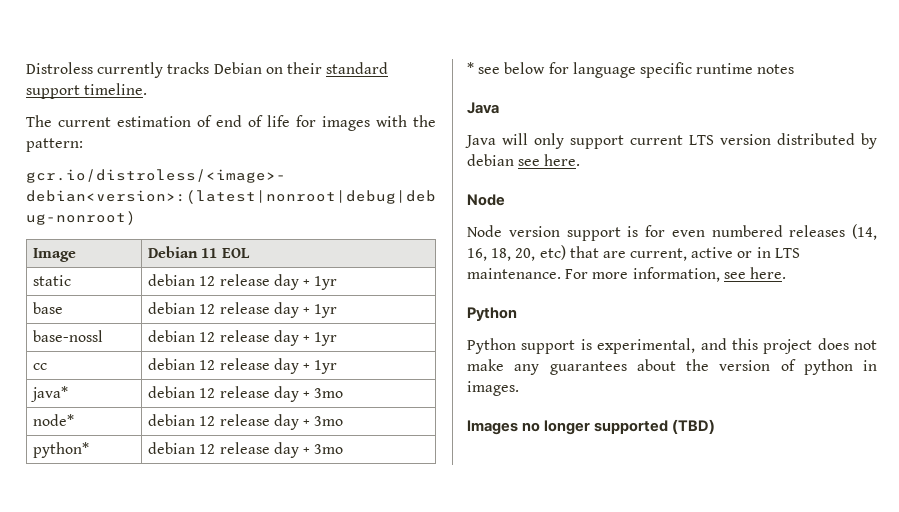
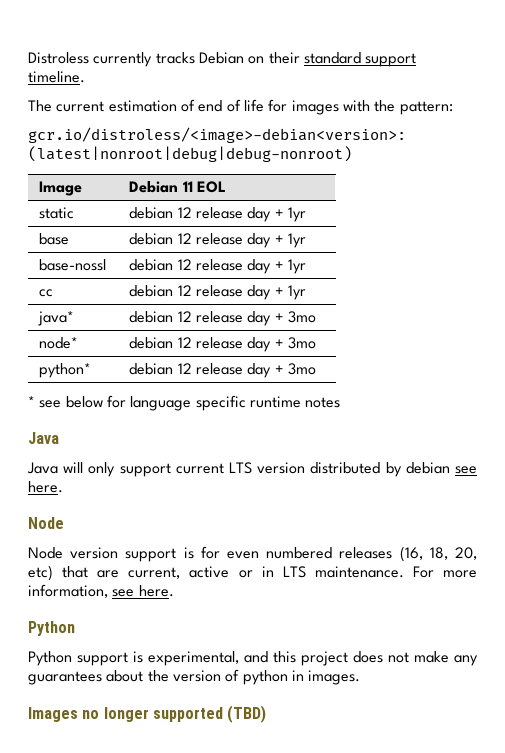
[852,224,877,240] [467,248,487,261] (14, 16, -> [399,546,423,562] (16,

